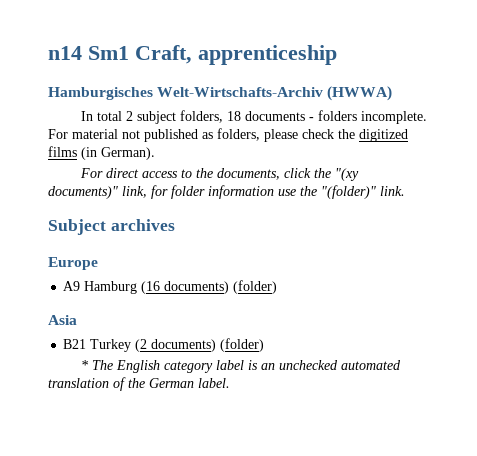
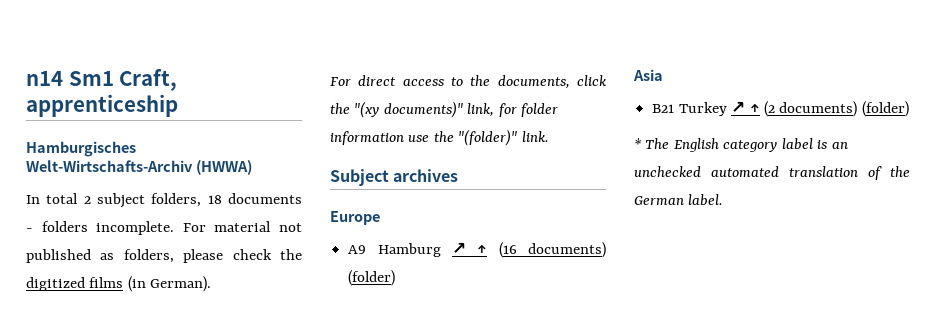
(138, 287) none -> [451,242,488,254] ↗ ↑
(132, 345) none -> [731,101,760,113] ↗ ↑

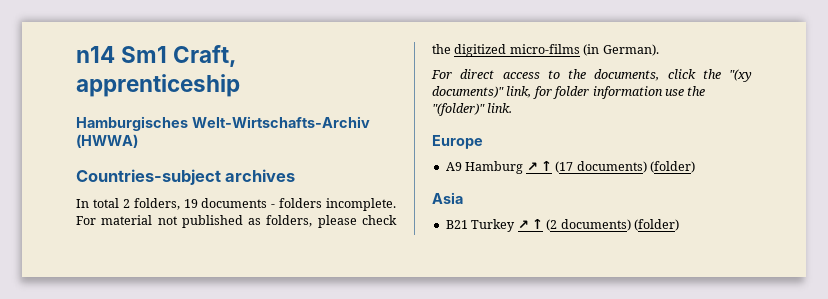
(252, 167) none -> [76,169,296,185] // Countries-subject archives
[96,193,222,208] subject folders, 18 -> [133,198,198,210] folders, 19
[89,277,124,288] films -> [509,44,580,54] micro-films
[330,169,459,186] // Subject archives -> (513, 108) none
[498,242,517,258] (16 -> [555,161,574,173] (17
[634,138,848,152] [634,166,910,180] [634,194,724,206] // * The English category label is an unchecked automated translation of the German label. -> (679, 225) none

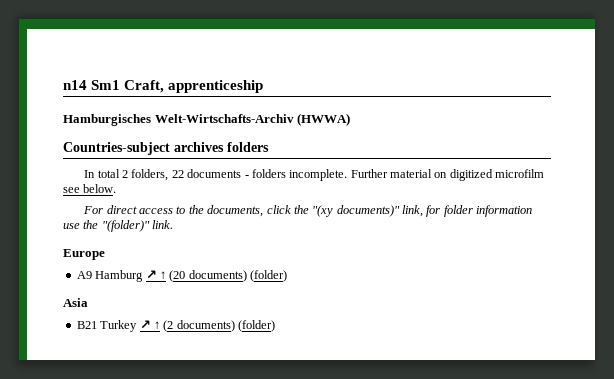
(296, 175) none -> [227,142,269,152] folders
[183,199,198,208] 19 -> [171,170,184,178] 22
[76,215,397,228] [432,44,659,57] For material not published as folders, please check the digitized micro-films (in German). -> [350,169,545,181] [63,184,117,193] Further material on digitized microfilm see below.
[555,161,574,173] (17 -> [169,270,186,282] (20

